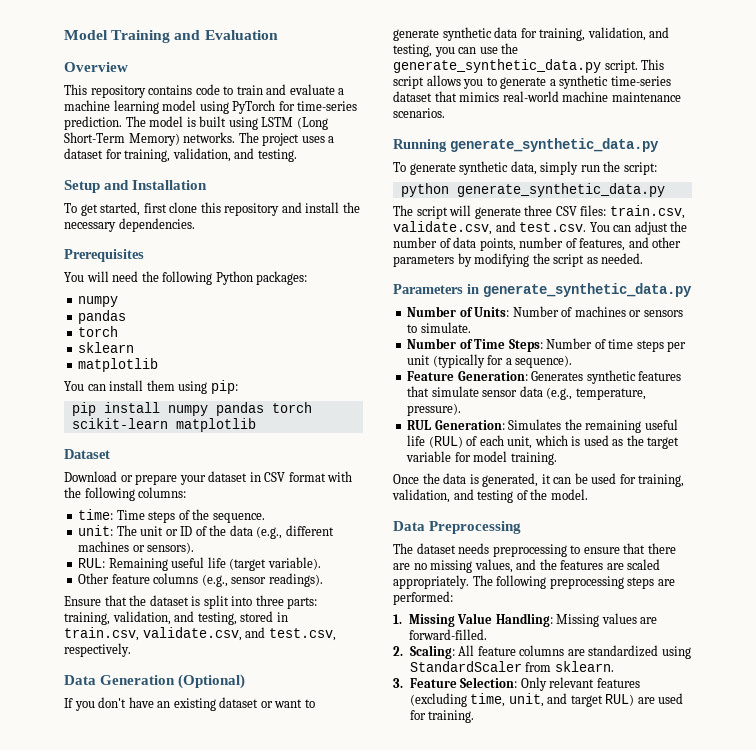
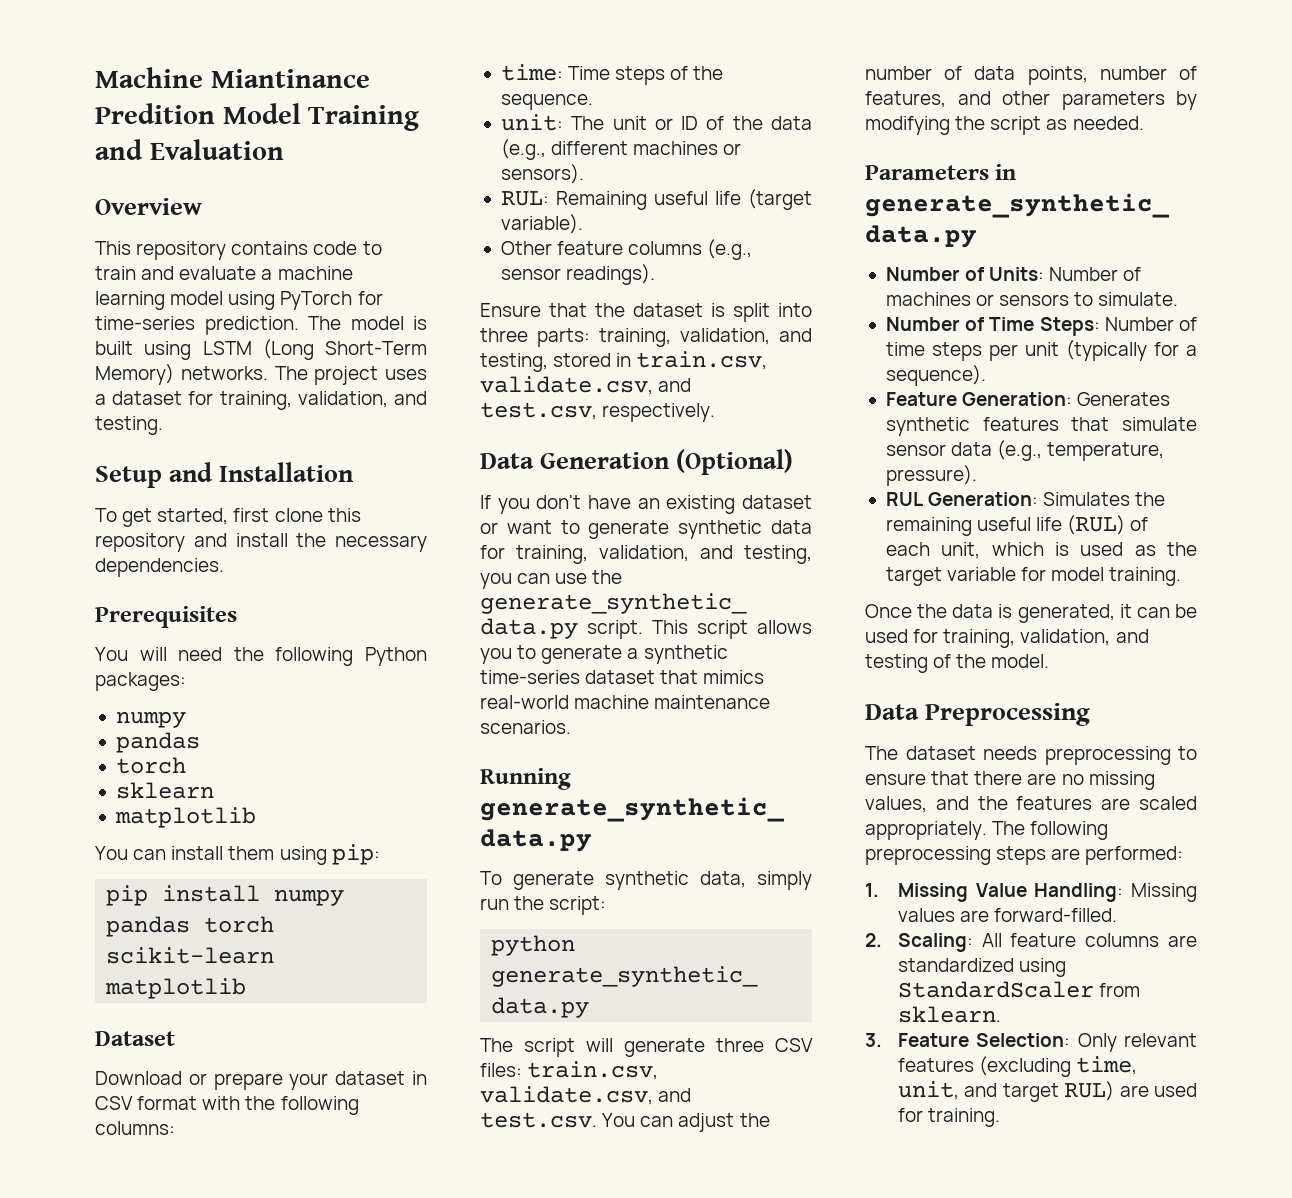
(64, 35) none -> [95,67,370,88] [95,103,215,124] Machine Miantinance Predition

